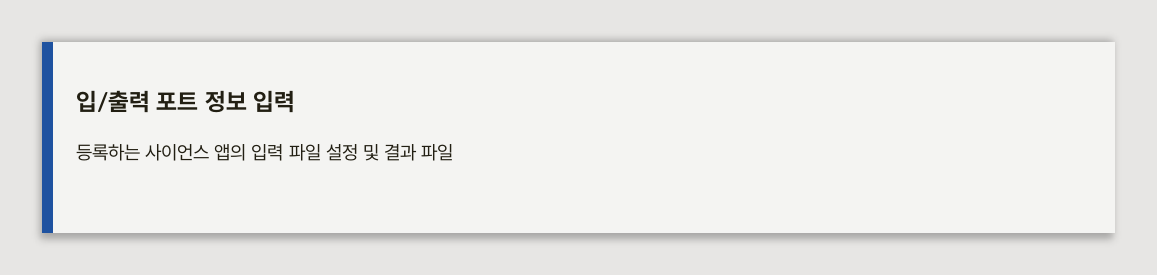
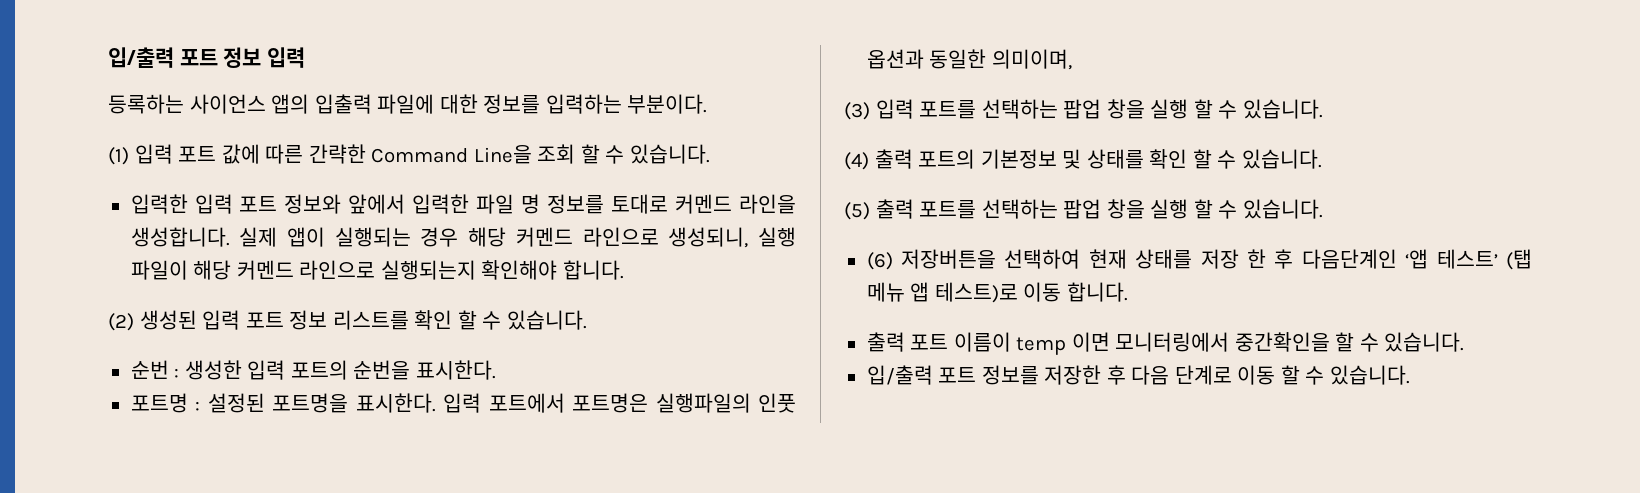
[251,144,454,161] 입력 파일 설정 및 결과 파일 -> [314,94,708,114] [108,144,710,165] [130,194,796,214] [130,227,797,248] [130,260,624,280] [108,310,587,331] [130,360,496,380] [130,393,796,413] [866,49,1072,70] [844,99,1323,120] [844,149,1322,170] [844,199,1323,220] [866,249,1532,270] [866,282,1128,303] [866,332,1465,355] [866,365,1410,385] 입출력 파일에 대한 정보를 입력하는 부분이다. // (1) 입력 포트 값에 따른 간략한 Command Line을 조회 할 수 있습니다. // 입력한 입력 포트 정보와 앞에서 입력한 파일 명 정보를 토대로 커멘드 라인을 생성합니다. 실제 앱이 실행되는 경우 해당 커멘드 라인으로 생성되니, 실행 파일이 해당 커멘드 라인으로 실행되는지 확인해야 합니다. // (2) 생성된 입력 포트 정보 리스트를 확인 할 수 있습니다. // 순번 : 생성한 입력 포트의 순번을 표시한다. // 포트명 : 설정된 포트명을 표시한다. 입력 포트에서 포트명은 실행파일의 인풋 옵션과 동일한 의미이며, // (3) 입력 포트를 선택하는 팝업 창을 실행 할 수 있습니다. // (4) 출력 포트의 기본정보 및 상태를 확인 할 수 있습니다. // (5) 출력 포트를 선택하는 팝업 창을 실행 할 수 있습니다. // (6) 저장버튼을 선택하여 현재 상태를 저장 한 후 다음단계인 ‘앱 테스트’ (탭 메뉴 앱 테스트)로 이동 합니다. // 출력 포트 이름이 temp 이면 모니터링에서 중간확인을 할 수 있습니다. // 입/출력 포트 정보를 저장한 후 다음 단계로 이동 할 수 있습니다.

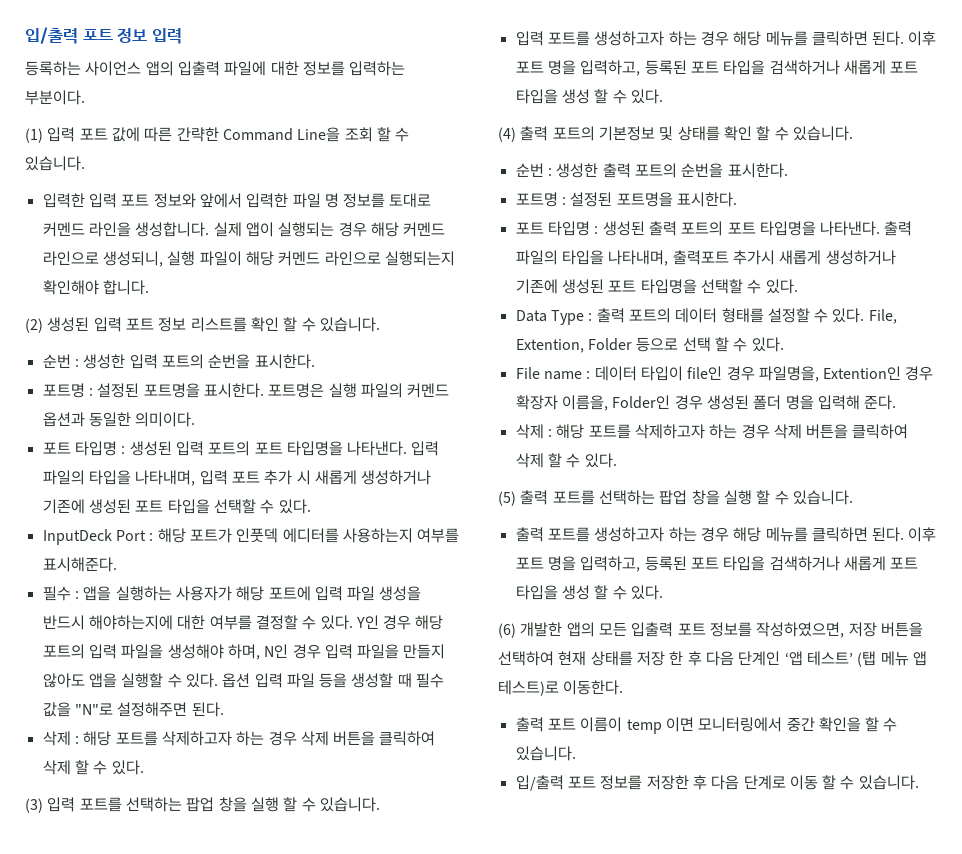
[443,393,796,413] [866,49,1072,70] 입력 포트에서 포트명은 실행파일의 인풋 옵션과 동일한 의미이며, -> [268,383,450,398] [42,412,196,427] [42,441,440,456] [42,470,432,486] [42,499,311,514] [42,528,460,545] [42,557,117,572] [42,586,422,601] [42,615,444,630] [42,644,446,660] [42,673,445,688] [42,702,224,717] [42,731,436,746] [42,760,144,775] 포트명은 실행 파일의 커멘드 옵션과 동일한 의미이다. // 포트 타입명 : 생성된 입력 포트의 포트 타입명을 나타낸다. 입력 파일의 타입을 나타내며, 입력 포트 추가 시 새롭게 생성하거나 기존에 생성된 포트 타입을 선택할 수 있다. // InputDeck Port : 해당 포트가 인풋덱 에디터를 사용하는지 여부를 표시해준다. // 필수 : 앱을 실행하는 사용자가 해당 포트에 입력 파일 생성을 반드시 해야하는지에 대한 여부를 결정할 수 있다. Y인 경우 해당 포트의 입력 파일을 생성해야 하며, N인 경우 입력 파일을 만들지 않아도 앱을 실행할 수 있다. 옵션 입력 파일 등을 생성할 때 필수 값을 "N"로 설정해주면 된다. // 삭제 : 해당 포트를 삭제하고자 하는 경우 삭제 버튼을 클릭하여 삭제 할 수 있다.
(1323, 109) none -> [515,31,937,46] [515,60,919,76] [515,89,663,104] // 입력 포트를 생성하고자 하는 경우 해당 메뉴를 클릭하면 된다. 이후 포트 명을 입력하고, 등록된 포트 타입을 검색하거나 새롭게 포트 타입을 생성 할 수 있다.
(1322, 159) none -> [515,163,788,178] [515,192,737,207] [515,221,913,236] [515,250,896,266] [515,279,798,294] [515,308,897,325] [515,337,784,353] [515,366,934,382] [515,395,897,411] [515,424,909,439] [515,453,617,468] // 순번 : 생성한 출력 포트의 순번을 표시한다. // 포트명 : 설정된 포트명을 표시한다. // 포트 타입명 : 생성된 출력 포트의 포트 타입명을 나타낸다. 출력 파일의 타입을 나타내며, 출력포트 추가시 새롭게 생성하거나 기존에 생성된 포트 타입명을 선택할 수 있다. // Data Type : 출력 포트의 데이터 형태를 설정할 수 있다. File, Extention, Folder 등으로 선택 할 수 있다. // File name : 데이터 타입이 file인 경우 파일명을, Extention인 경우 확장자 이름을, Folder인 경우 생성된 폴더 명을 입력해 준다. // 삭제 : 해당 포트를 삭제하고자 하는 경우 삭제 버튼을 클릭하여 삭제 할 수 있다.
[866,249,996,270] (6) 저장버튼을 -> [515,527,937,542] [515,556,919,572] [515,585,663,600] [498,622,923,638] 출력 포트를 생성하고자 하는 경우 해당 메뉴를 클릭하면 된다. 이후 포트 명을 입력하고, 등록된 포트 타입을 검색하거나 새롭게 포트 타입을 생성 할 수 있다. // (6) 개발한 앱의 모든 입출력 포트 정보를 작성하였으면, 저장 버튼을
[1301,249,1397,269] 다음단계인 -> [705,651,781,666] 다음 단계인
[1023,282,1128,302] 이동 합니다. -> [563,680,624,695] 이동한다.
[1234,332,1330,352] 중간확인을 -> [786,717,861,732] 중간 확인을

